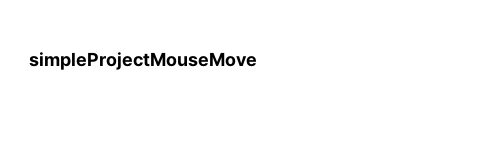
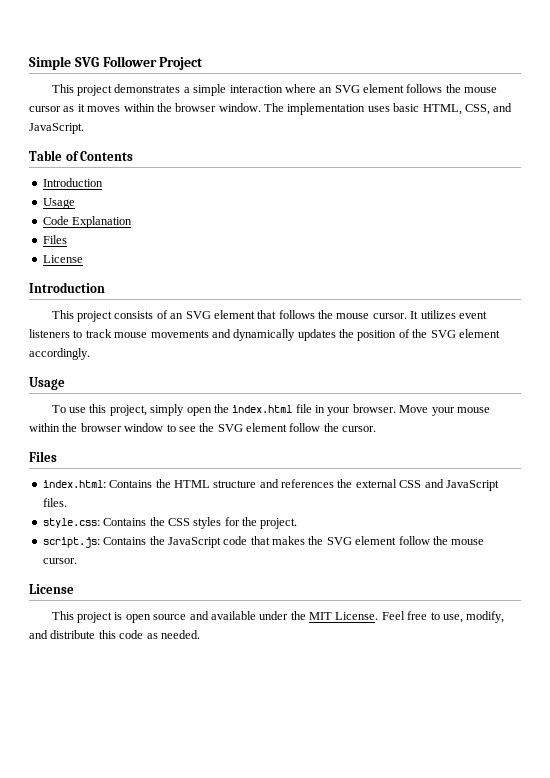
[29,52,257,70] simpleProjectMouseMove -> [29,56,204,70] [51,84,498,96] [29,103,513,115] [29,123,84,134] [29,150,134,161] [42,178,103,187] [42,198,75,209] [42,216,133,228] [42,235,67,244] [42,255,83,263] [29,282,105,293] [51,310,487,322] [29,329,500,341] [29,348,90,360] [29,377,65,390] [51,404,490,416] [29,423,377,432] [29,451,57,462] [42,479,499,491] [42,498,67,507] [42,517,298,529] [42,536,485,548] [42,558,77,564] [29,584,74,594] [51,611,505,623] [29,630,200,639] Simple SVG Follower Project // This project demonstrates a simple interaction where an SVG element follows the mouse cursor as it moves within the browser window. The implementation uses basic HTML, CSS, and JavaScript. // Table of Contents // Introduction // Usage // Code Explanation // Files // License // Introduction // This project consists of an SVG element that follows the mouse cursor. It utilizes event listeners to track mouse movements and dynamically updates the position of the SVG element accordingly. // Usage // To use this project, simply open the index.html file in your browser. Move your mouse within the browser window to see the SVG element follow the cursor. // Files // index.html: Contains the HTML structure and references the external CSS and JavaScript files. // style.css: Contains the CSS styles for the project. // script.js: Contains the JavaScript code that makes the SVG element follow the mouse cursor. // License // This project is open source and available under the MIT License. Feel free to use, modify, and distribute this code as needed.

